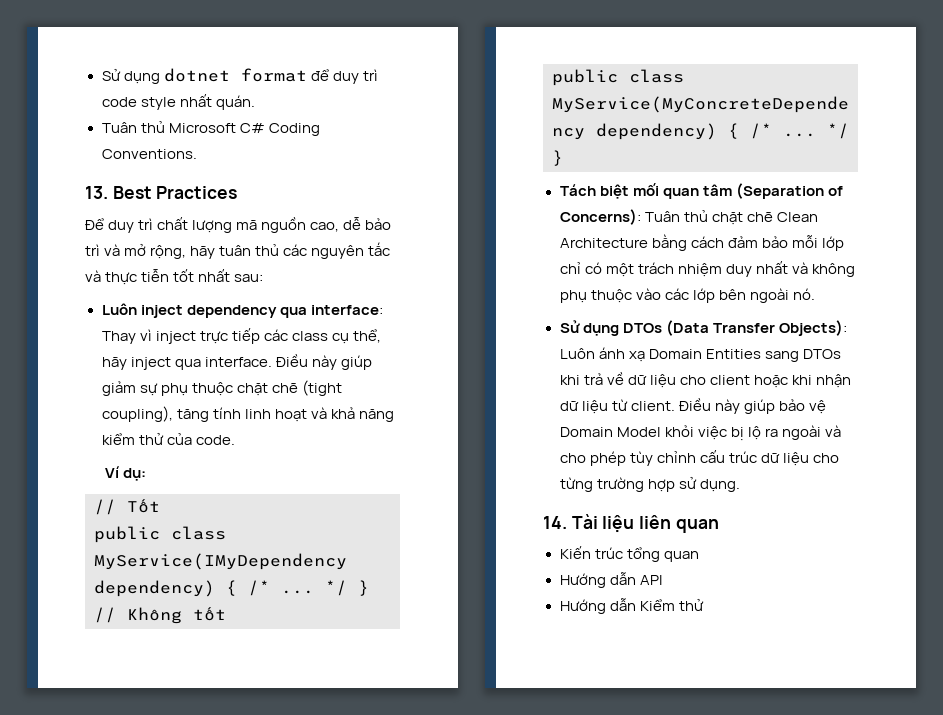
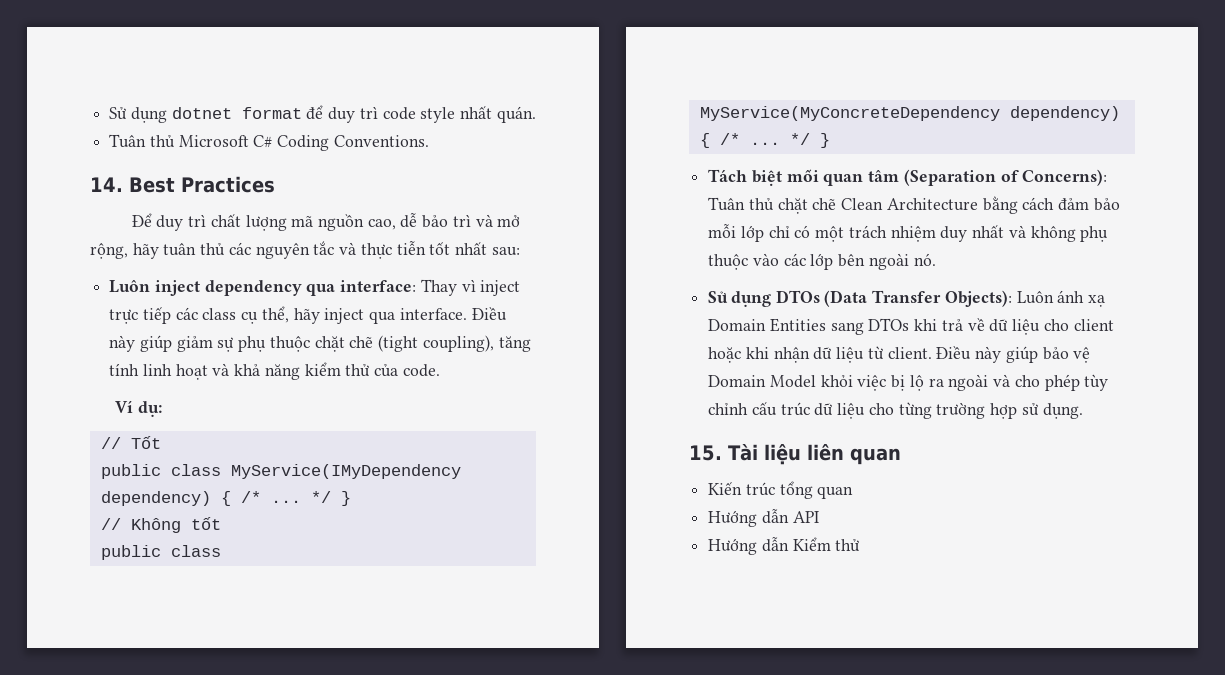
[85,186,108,199] 13. -> [90,177,123,192] 14.
[543,516,567,529] 14. -> [689,445,722,461] 15.

